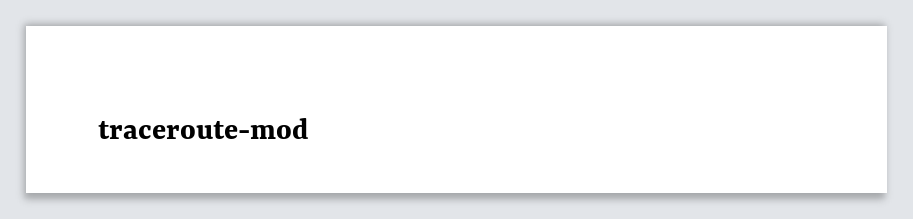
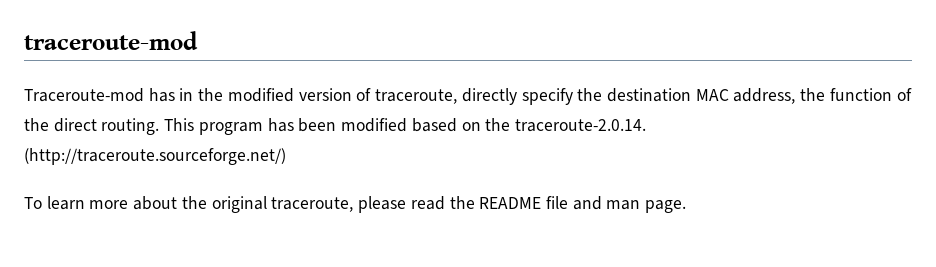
(309, 128) none -> [24,88,912,105] [24,118,646,135] [24,148,286,165] [24,196,687,213] // Traceroute-mod has in the modified version of traceroute, directly specify the destination MAC address, the function of the direct routing. This program has been modified based on the traceroute-2.0.14. (http://traceroute.sourceforge.net/) // To learn more about the original traceroute, please read the README file and man page.

